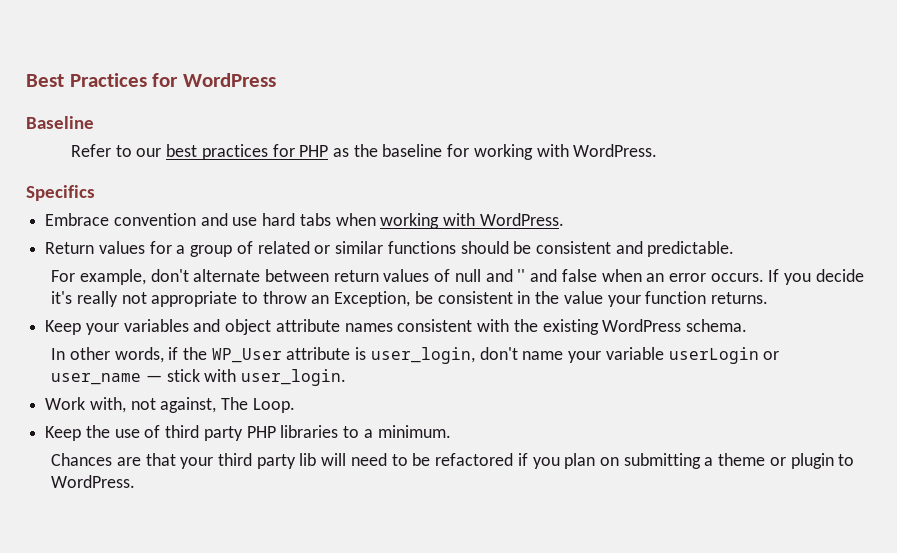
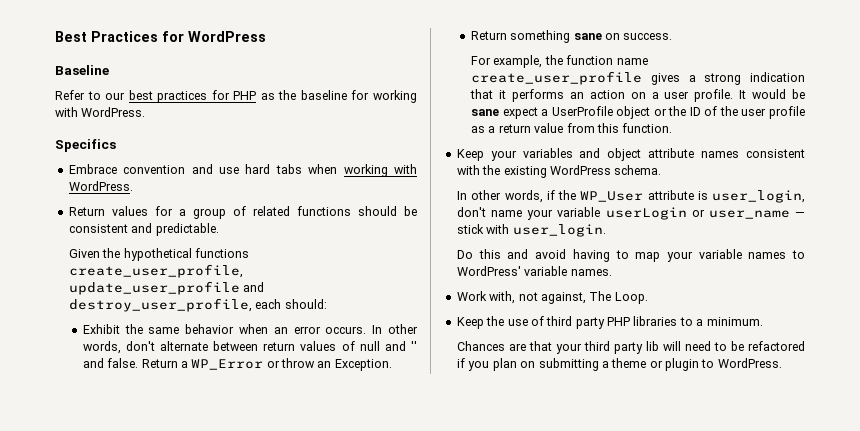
[314,241,384,254] or similar -> (290, 211) none
[51,269,146,285] For example, -> [69,248,250,261] [69,264,244,278] [69,281,265,295] [69,298,327,312] [82,324,419,334] [82,341,121,354] Given the hypothetical functions create_user_profile, update_user_profile and destroy_user_profile, each should: // Exhibit the same behavior when an error occurs. In other words,
[561,269,864,285] [51,291,768,307] false when an error occurs. If you decide it's really not appropriate to throw an Exception, be consistent in the value your function returns. -> [107,358,392,371] [470,30,673,43] [471,55,648,68] [471,71,805,85] [470,89,805,102] [471,106,805,119] [471,123,673,133] false. Return a WP_Error or throw an Exception. // Return something sane on success. // For example, the function name create_user_profile gives a strong indication that it performs an action on a user profile. It would be sane expect a UserProfile object or the ID of the user profile as a return value from this function.
(347, 377) none -> [457,249,806,262] [457,266,612,276] // Do this and avoid having to map your variable names to WordPress' variable names.

